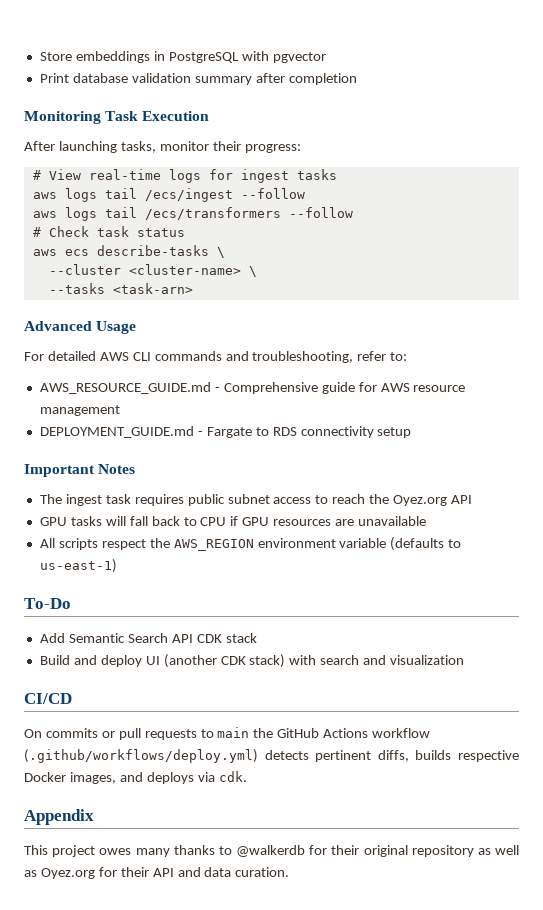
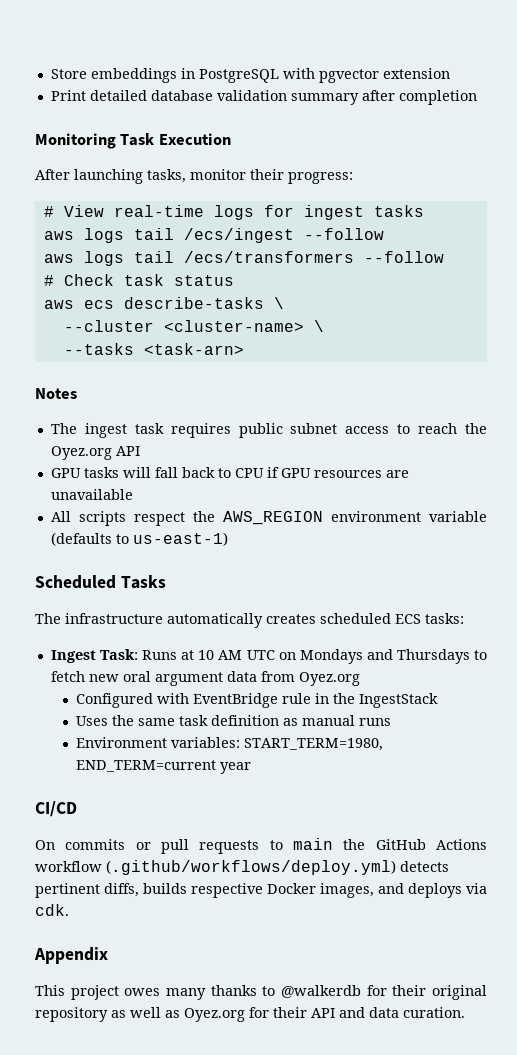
(326, 57) none -> [382,68,450,79] extension
(69, 78) none -> [89,90,147,101] detailed
[24,321,137,334] [24,351,408,363] [39,382,466,394] [39,405,120,416] [39,426,412,438] [24,464,95,477] Advanced Usage // For detailed AWS CLI commands and troubleshooting, refer to: // AWS_RESOURCE_GUIDE.md - Comprehensive guide for AWS resource management // DEPLOYMENT_GUIDE.md - Fargate to RDS connectivity setup // Important -> (244, 349) none
[24,598,71,609] [39,633,257,643] [39,654,465,668] To-Do // Add Semantic Search API CDK stack // Build and deploy UI (another CDK stack) with search and visualization -> [35,575,166,589] [35,613,464,628] [50,649,488,664] [50,671,360,686] [75,693,438,708] [75,715,391,726] [75,737,383,751] [75,760,251,774] Scheduled Tasks // The infrastructure automatically creates scheduled ECS tasks: // Ingest Task: Runs at 10 AM UTC on Mondays and Thursdays to fetch new oral argument data from Oyez.org // Configured with EventBridge rule in the IngestStack // Uses the same task definition as manual runs // Environment variables: START_TERM=1980, END_TERM=current year

